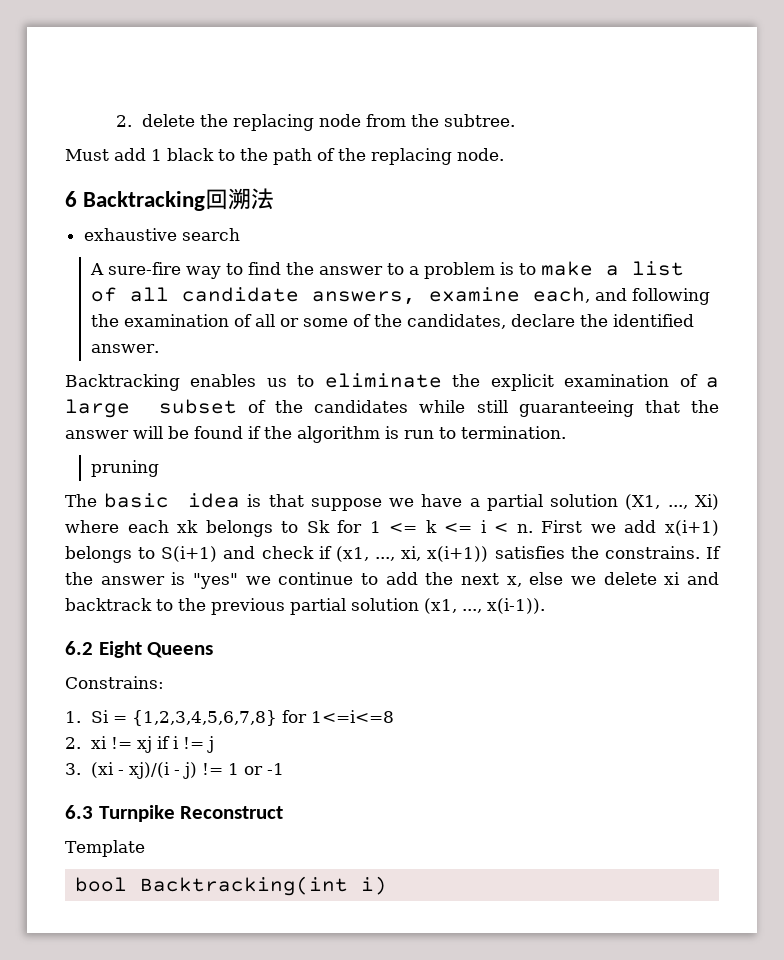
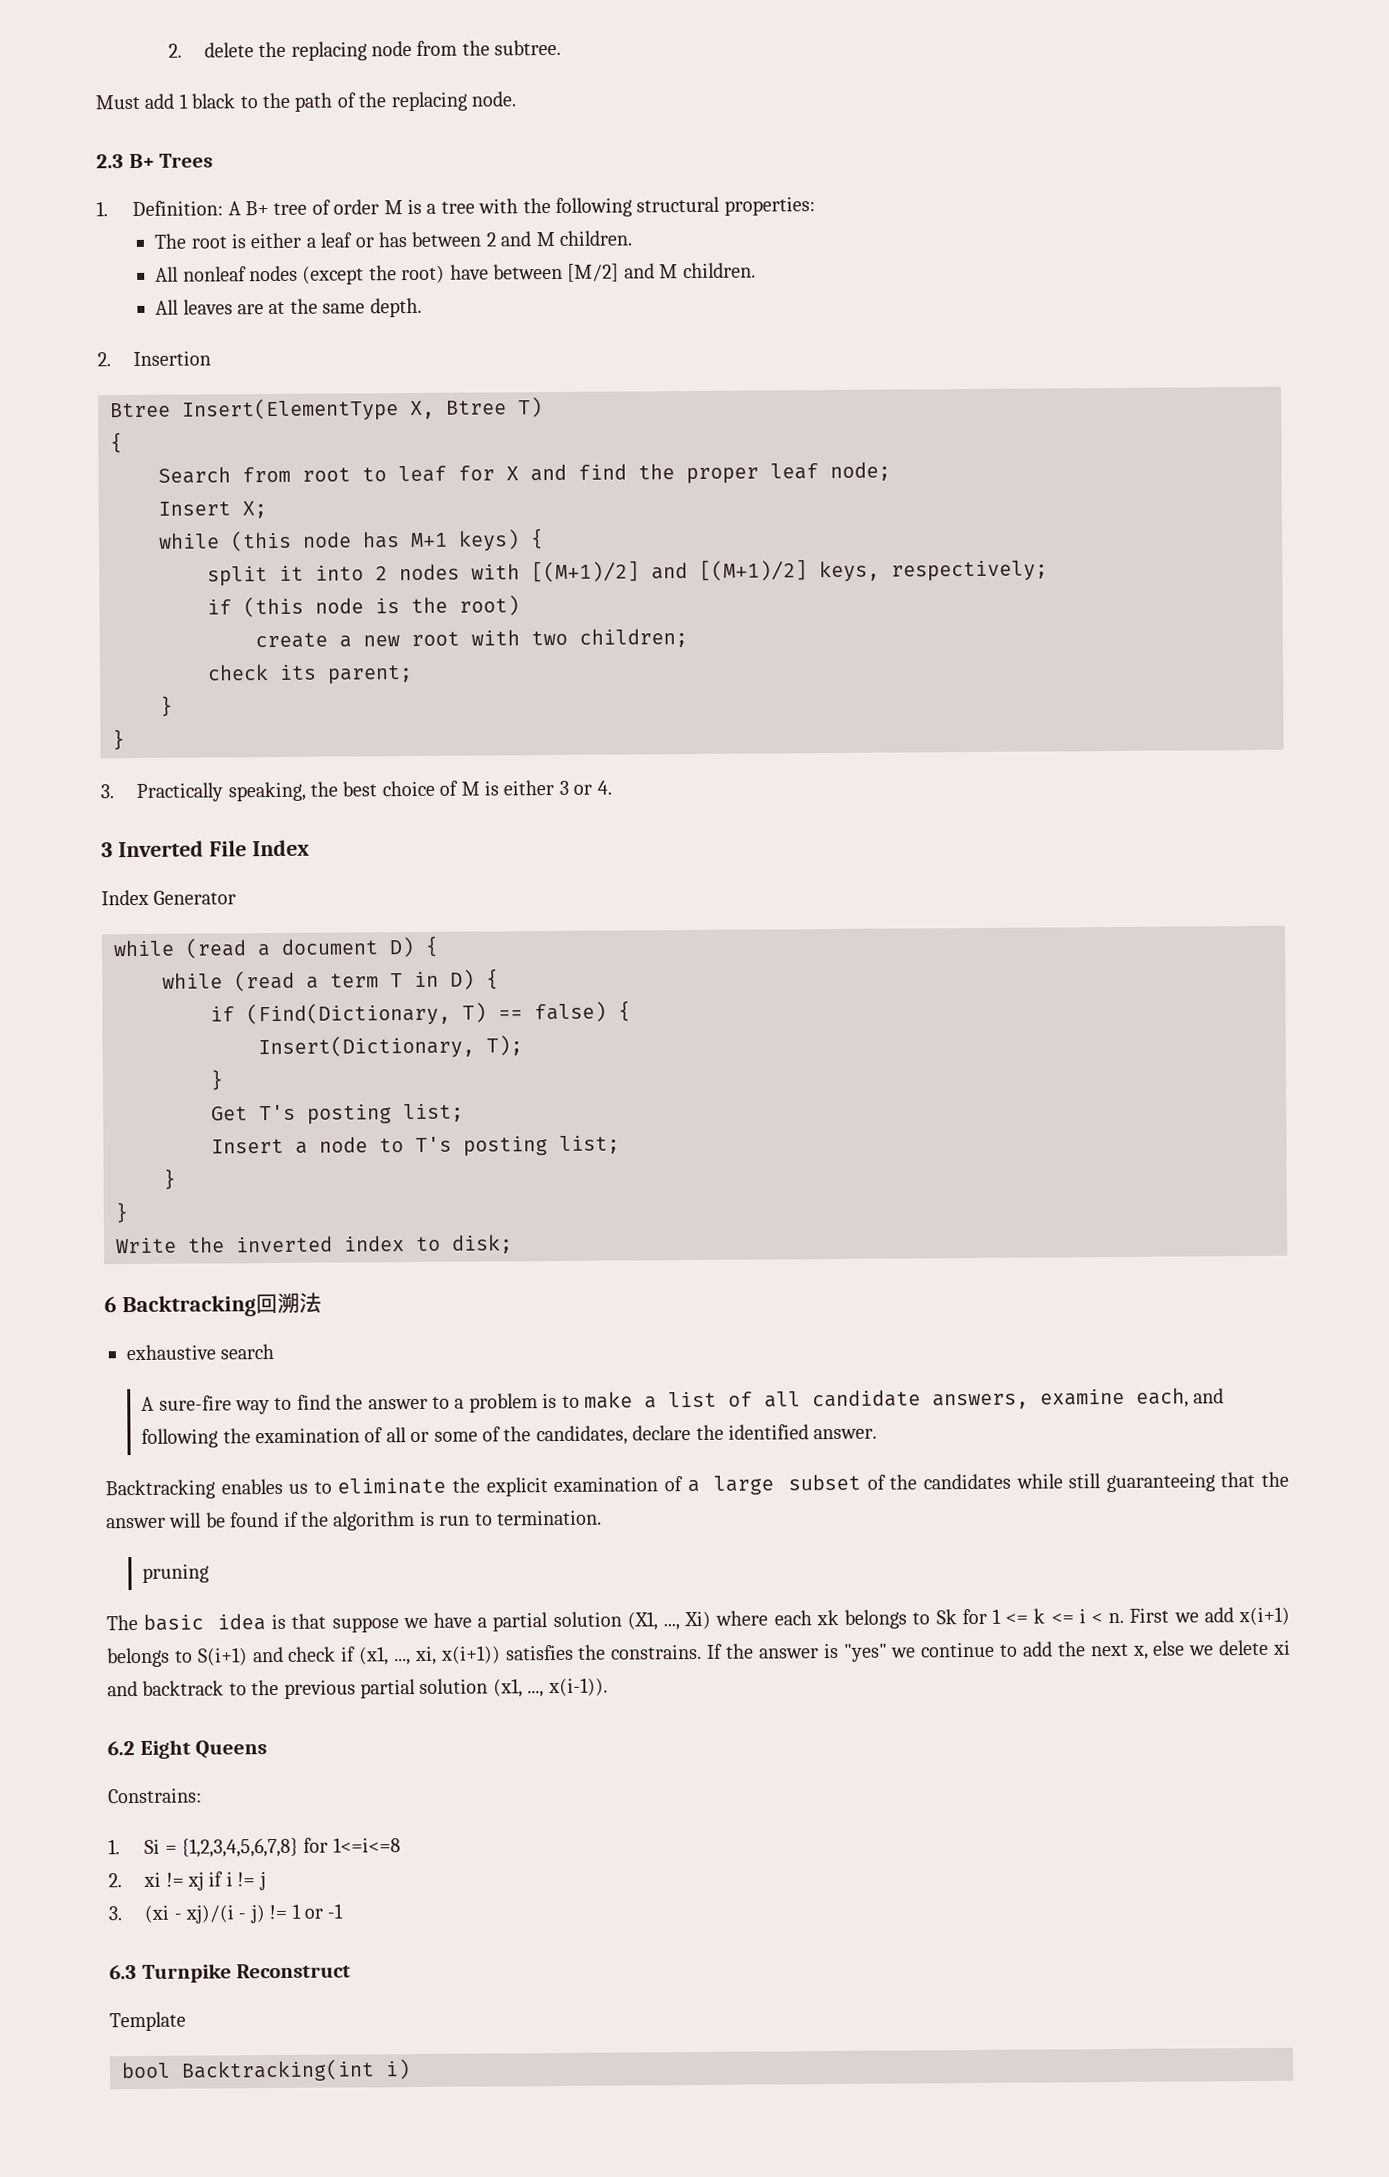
(504, 154) none -> [96,153,214,169] [96,196,815,217] [154,230,633,249] [155,262,756,285] [155,297,422,318] [97,350,212,367] [110,397,543,422] [110,432,123,454] [158,461,891,485] [158,501,267,519] [159,528,544,552] [207,559,1048,587] [207,595,520,618] [255,628,688,649] [207,664,413,685] [160,695,173,717] [112,729,125,751] [100,779,612,802] [101,839,310,858] [101,889,237,906] [113,935,439,959] [162,968,499,992] [210,1000,631,1027] [258,1035,523,1060] [210,1069,224,1091] [211,1103,464,1125] [211,1135,620,1157] [163,1168,176,1190] [115,1202,128,1224] [116,1234,513,1254] // 2.3 B+ Trees // 1. Definition: A B+ tree of order M is a tree with the following structural properties: // The root is either a leaf or has between 2 and M children. // All nonleaf nodes (except the root) have between [M/2] and M children. // All leaves are at the same depth. // 2. Insertion // Btree Insert(ElementType X, Btree T) // { // Search from root to leaf for X and find the proper leaf node; // Insert X; // while (this node has M+1 keys) { // split it into 2 nodes with [(M+1)/2] and [(M+1)/2] keys, respectively; // if (this node is the root) // create a new root with two children; // check its parent; // } // } // 3. Practically speaking, the best choice of M is either 3 or 4. // 3 Inverted File Index // Index Generator // while (read a document D) { // while (read a term T in D) { // if (Find(Dictionary, T) == false) { // Insert(Dictionary, T); // } // Get T's posting list; // Insert a node to T's posting list; // } // } // Write the inverted index to disk;

